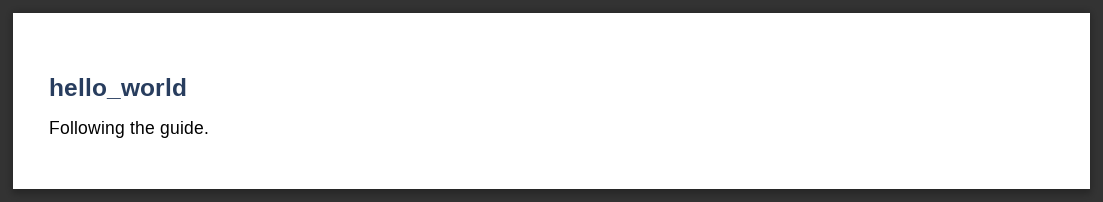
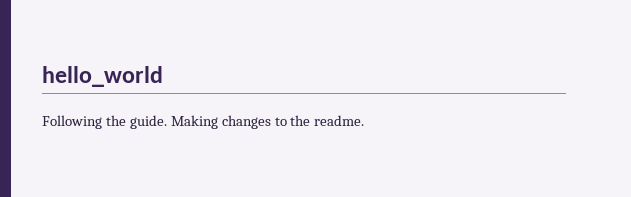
(209, 129) none -> [170,115,365,129] Making changes to the readme.

